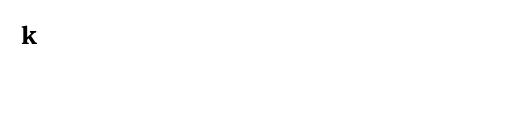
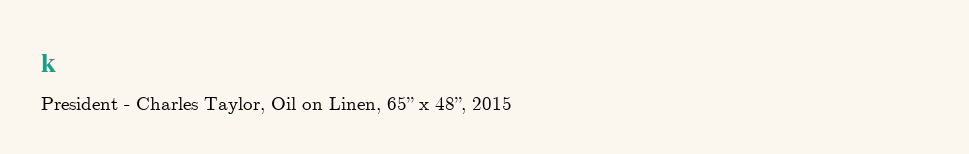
(38, 34) none -> [41,96,512,114] // President - Charles Taylor, Oil on Linen, 65” x 48”, 2015

